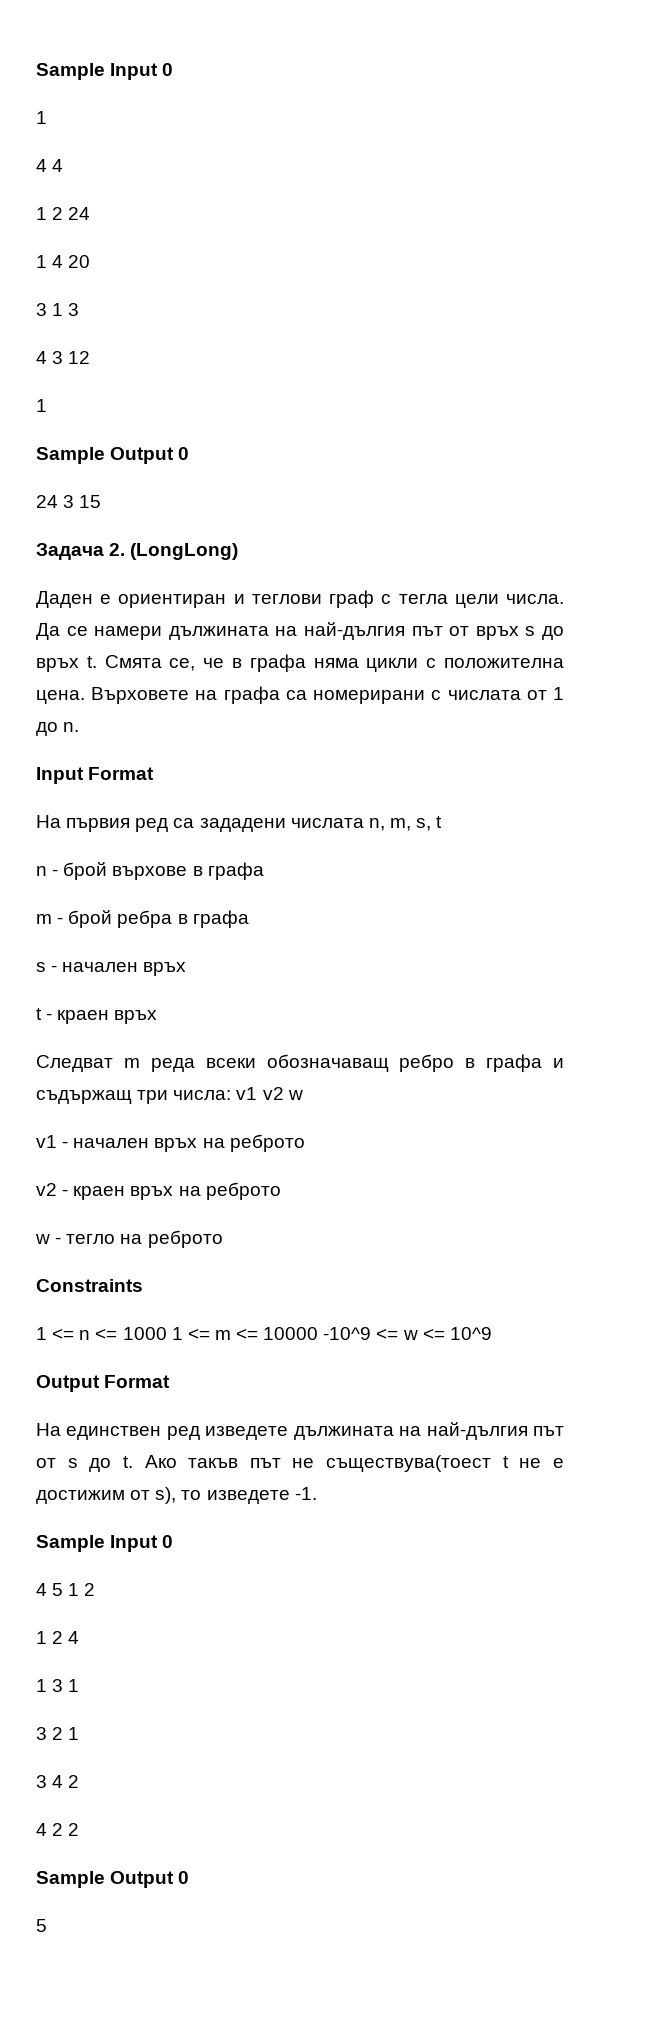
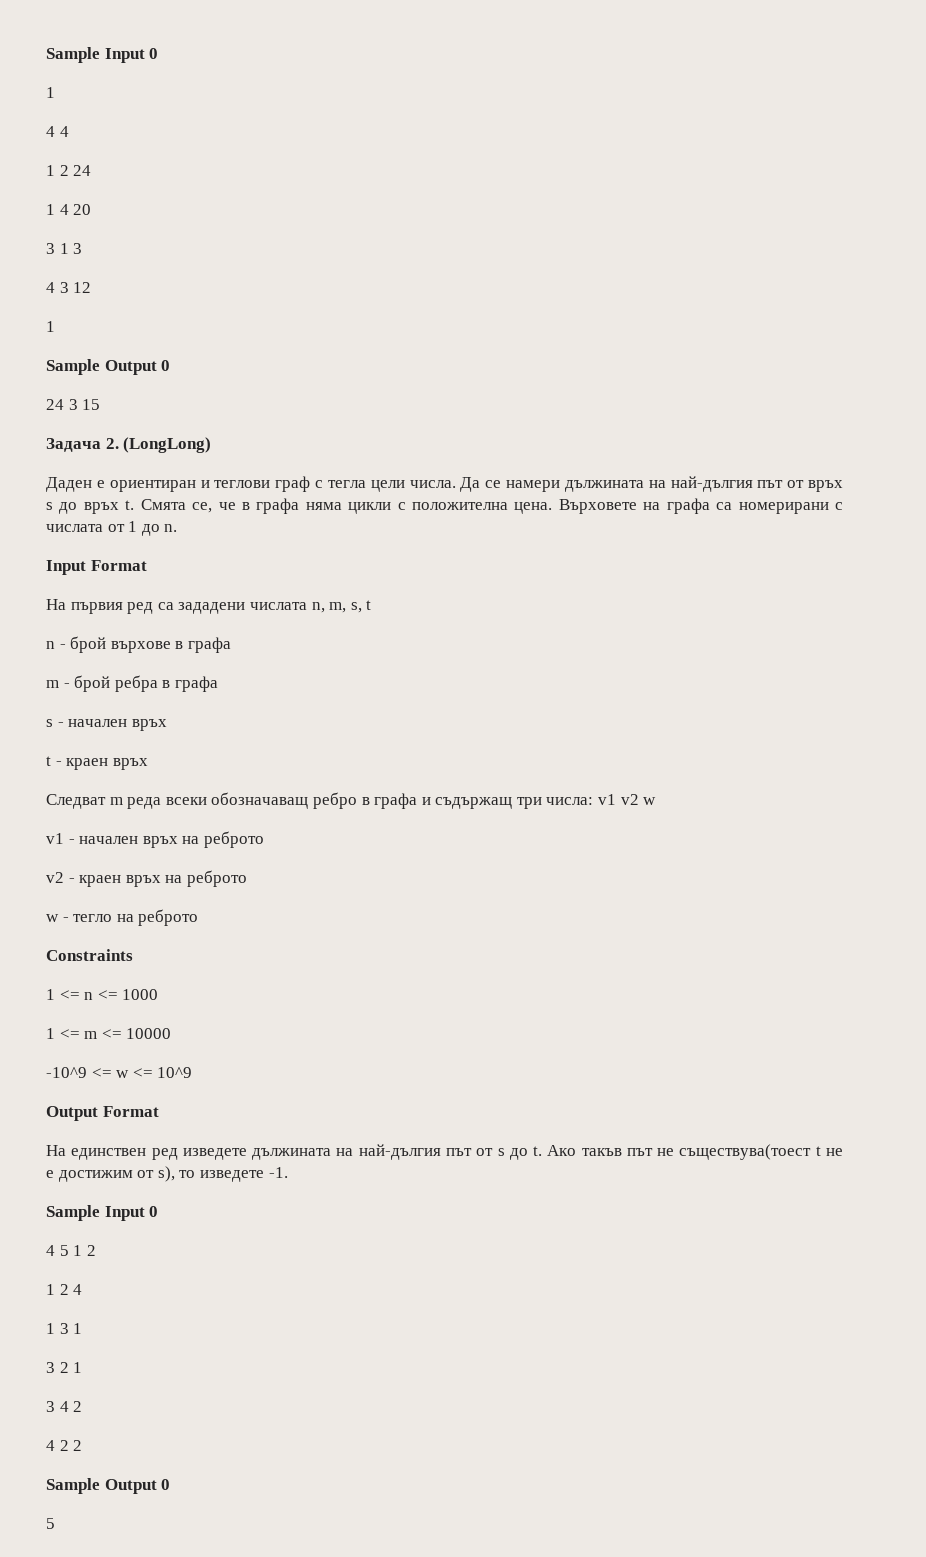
(167, 1333) none -> (159, 994) //
(319, 1333) none -> (172, 1033) //

